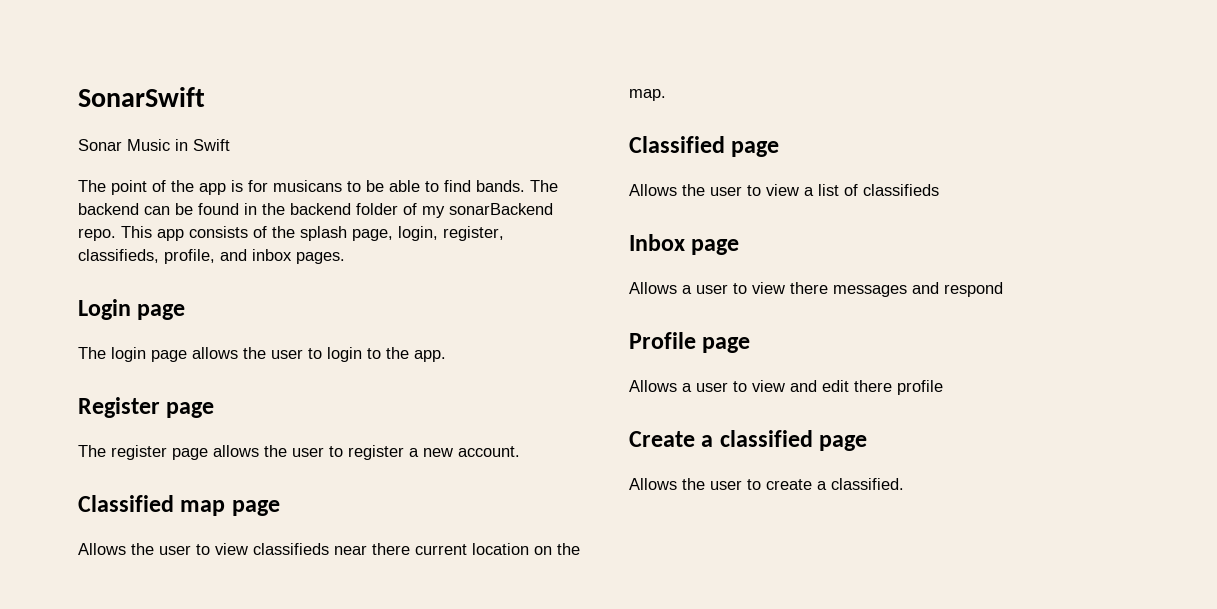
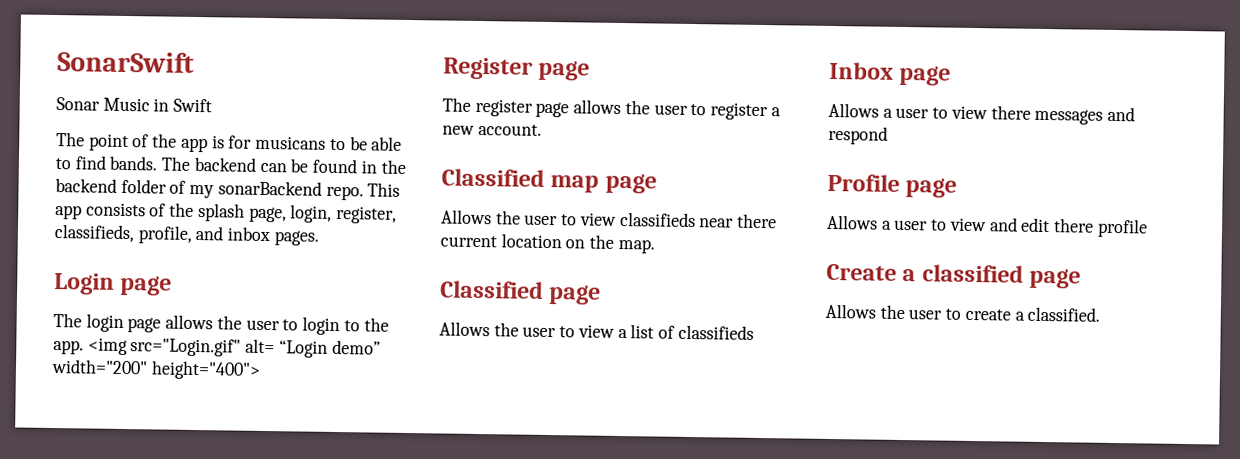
(446, 356) none -> [87,337,381,358] [51,358,261,380] <img src="Login.gif" alt= “Login demo” width="200" height="400">

